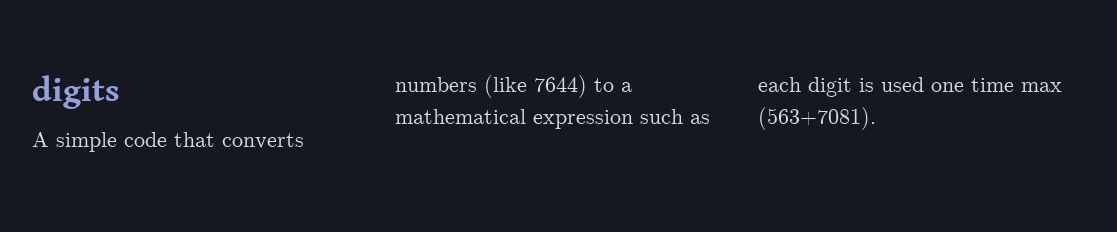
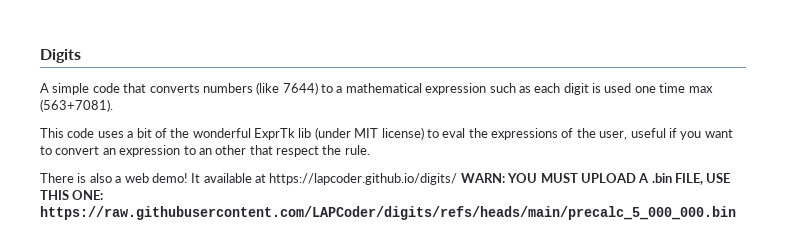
[32,75,120,109] digits -> [40,49,81,63] Digits
(876, 118) none -> [40,127,733,140] [40,145,370,157] [40,173,731,185] [40,190,104,200] [40,206,736,220] // This code uses a bit of the wonderful ExprTk lib (under MIT license) to eval the expressions of the user, useful if you want to convert an expression to an other that respect the rule. // There is also a web demo! It available at https://lapcoder.github.io/digits/ WARN: YOU MUST UPLOAD A .bin FILE, USE THIS ONE: https://raw.githubusercontent.com/LAPCoder/digits/refs/heads/main/precalc_5_000_000.bin

